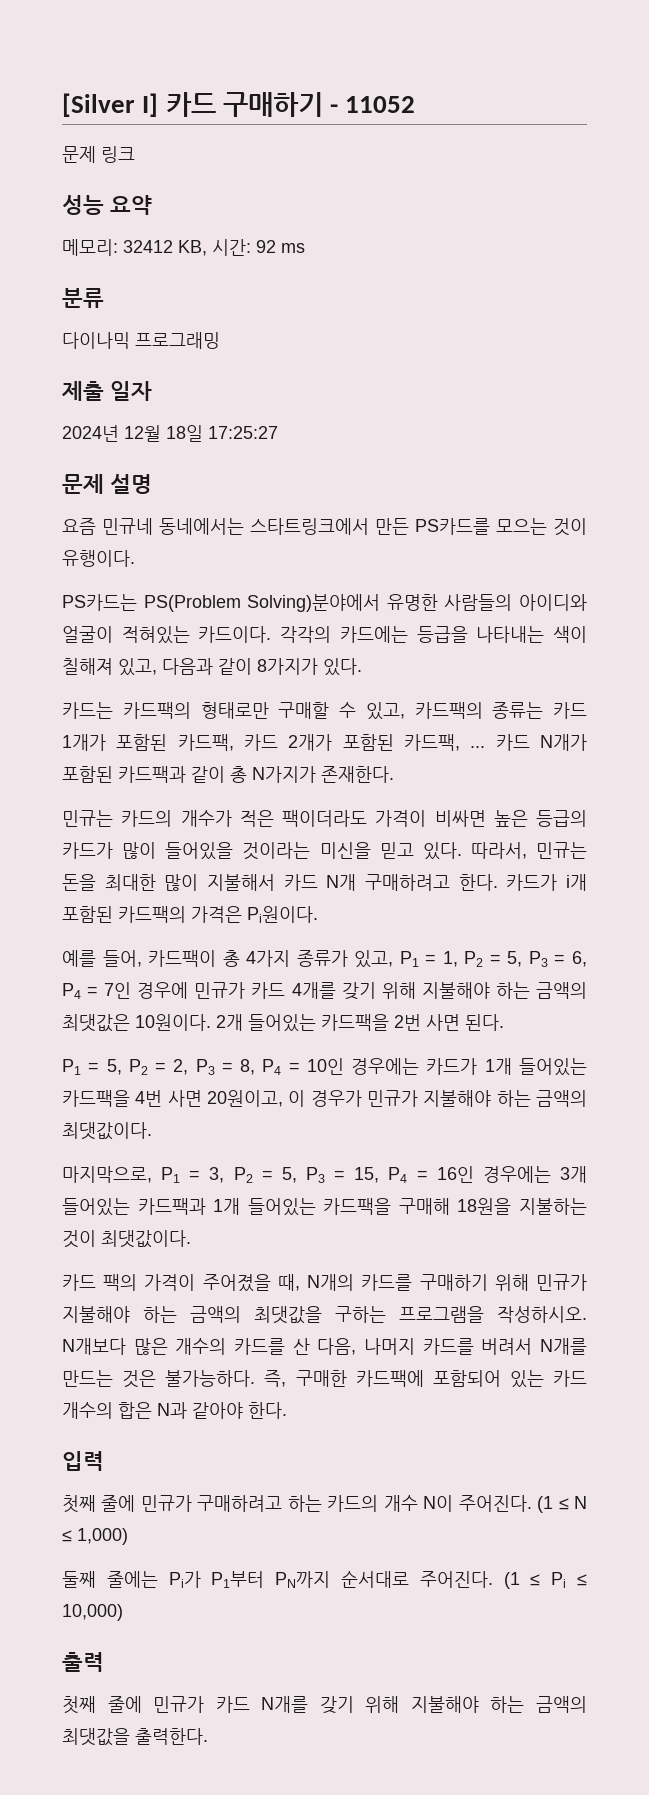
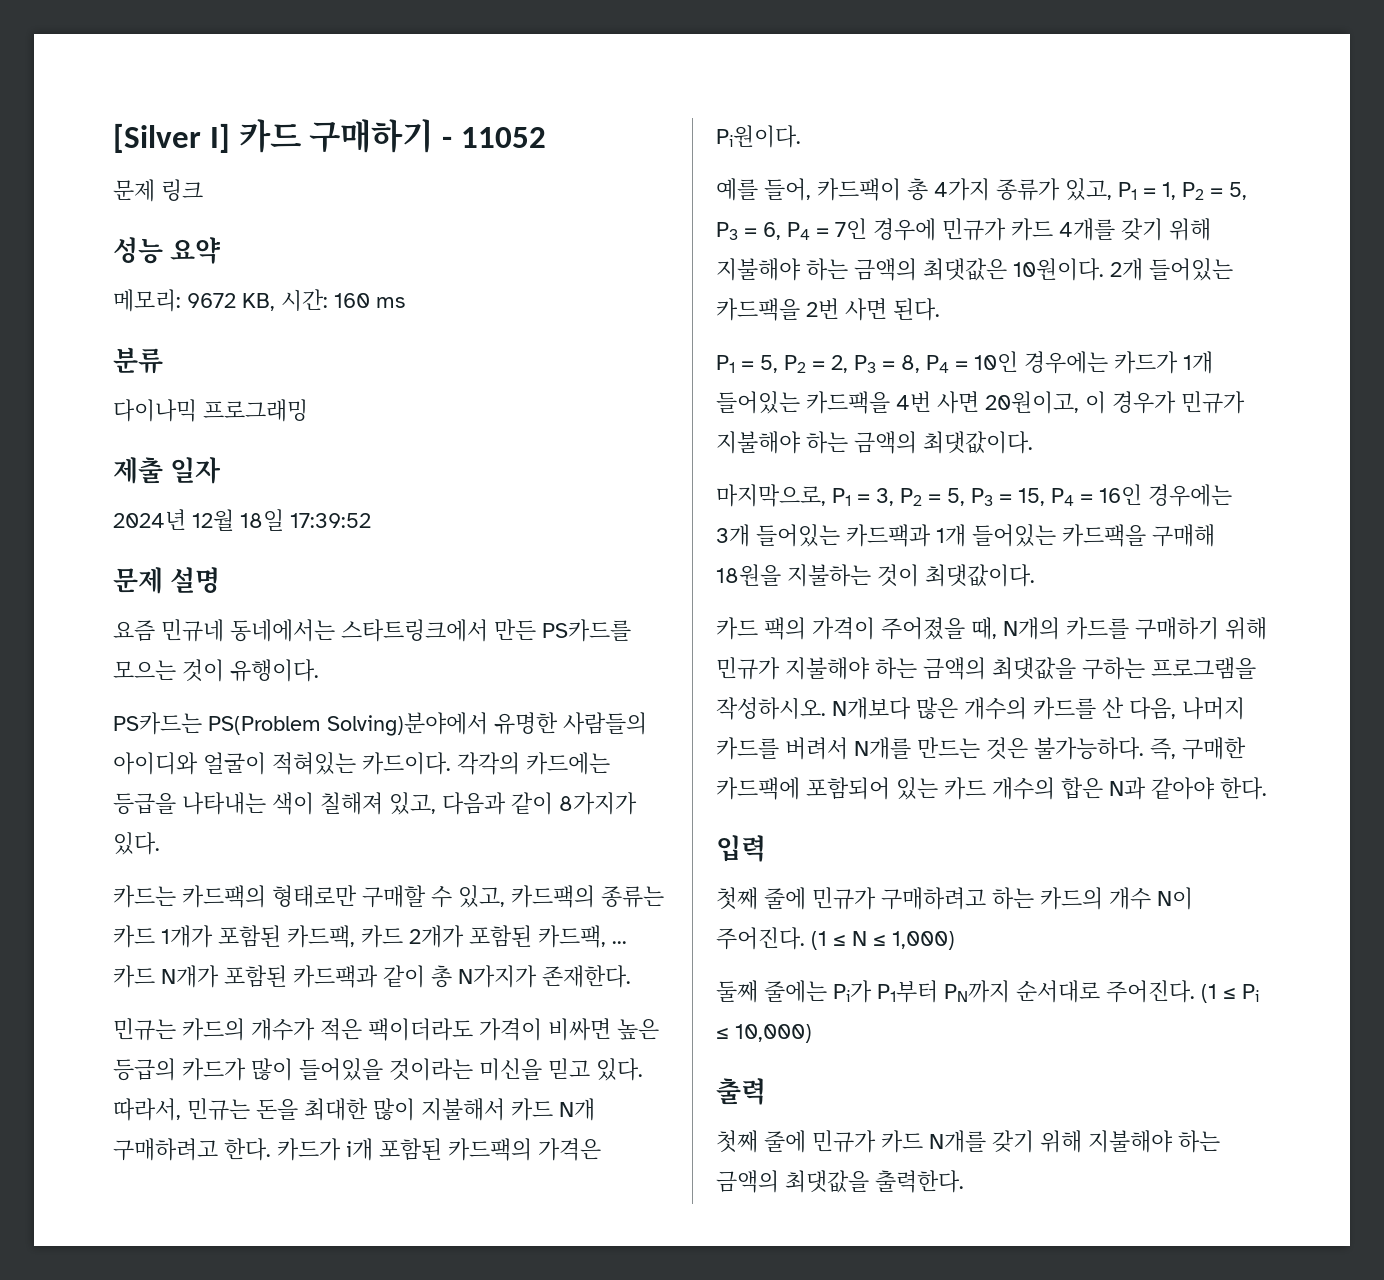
[123,240,173,253] 32412 -> [187,293,236,308] 9672
[256,240,276,253] 92 -> [334,293,370,308] 160
[208,426,278,439] 17:25:27 -> [290,513,371,528] 17:39:52

